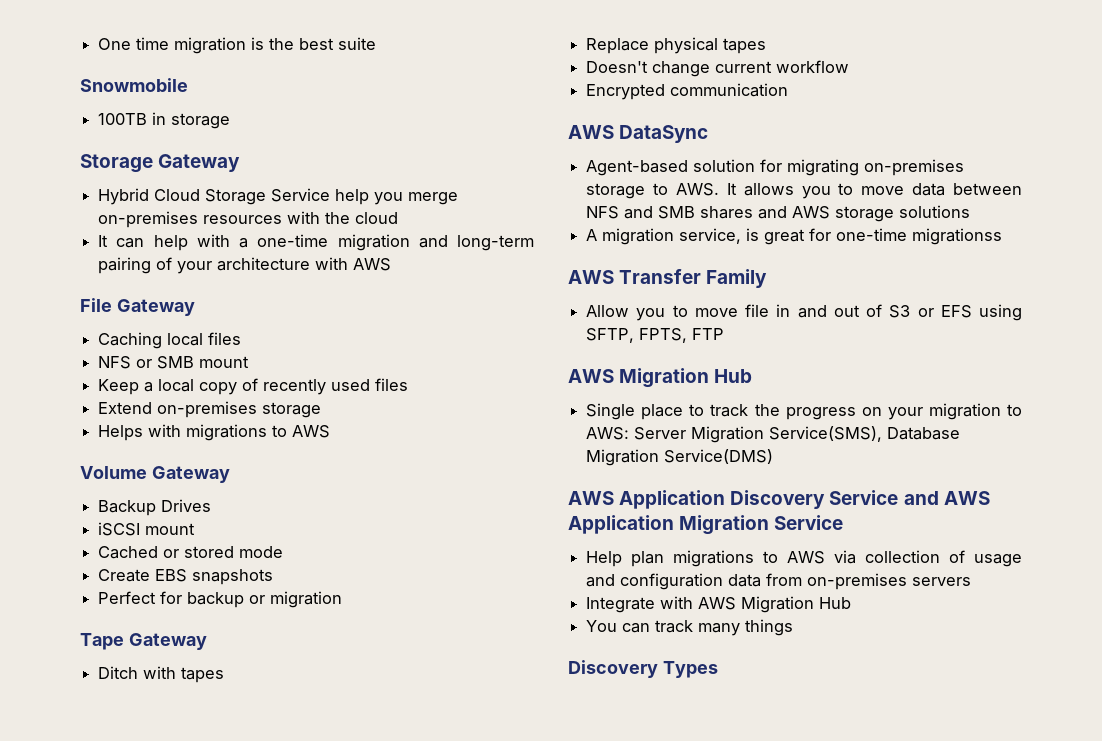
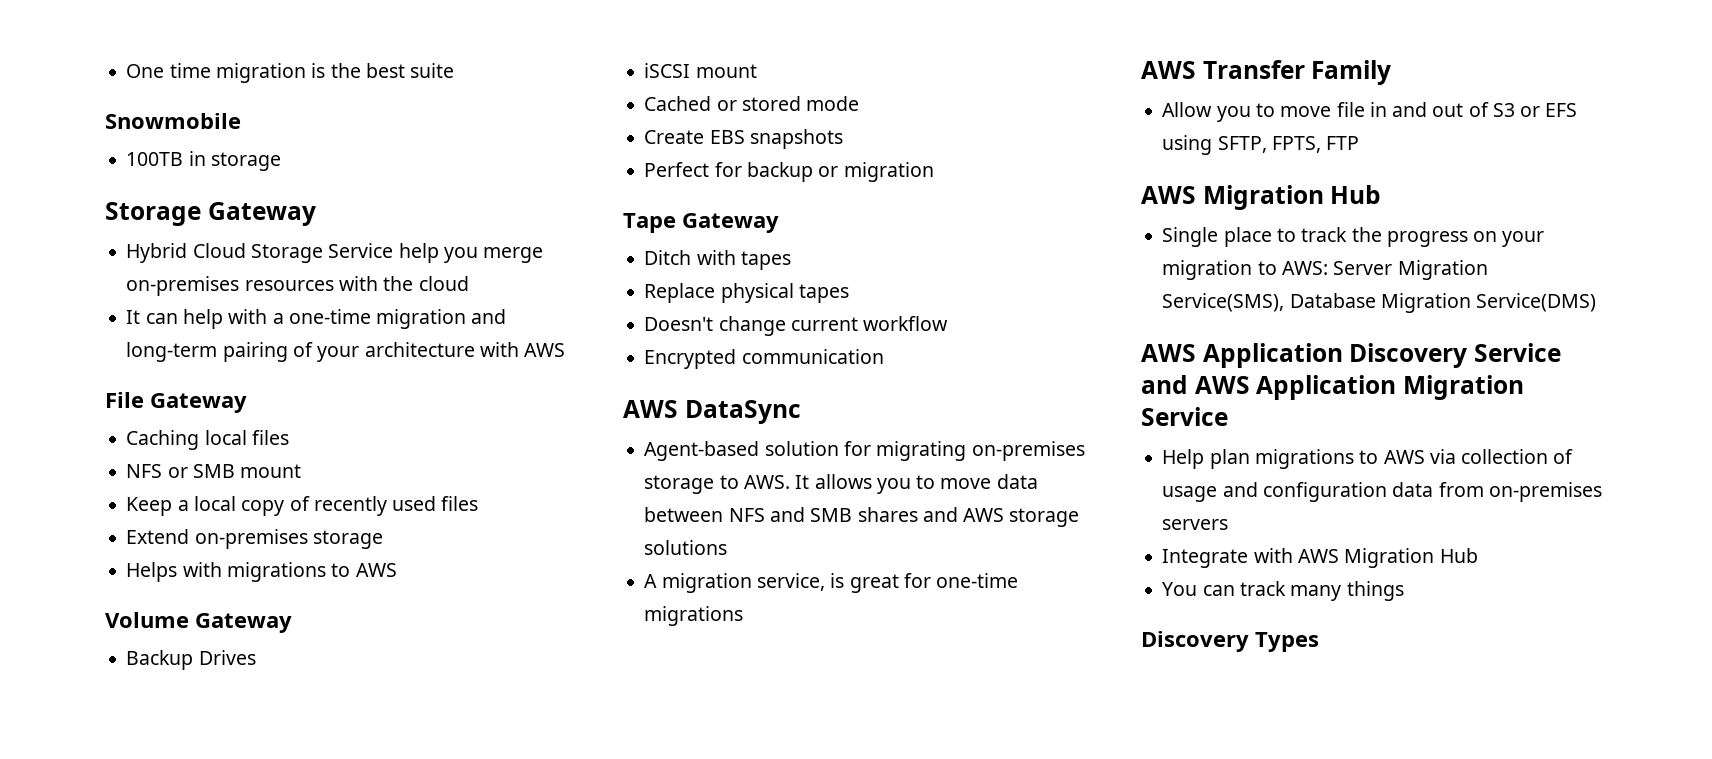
[912,228,1003,245] migrationss -> [644,606,744,626] migrations

